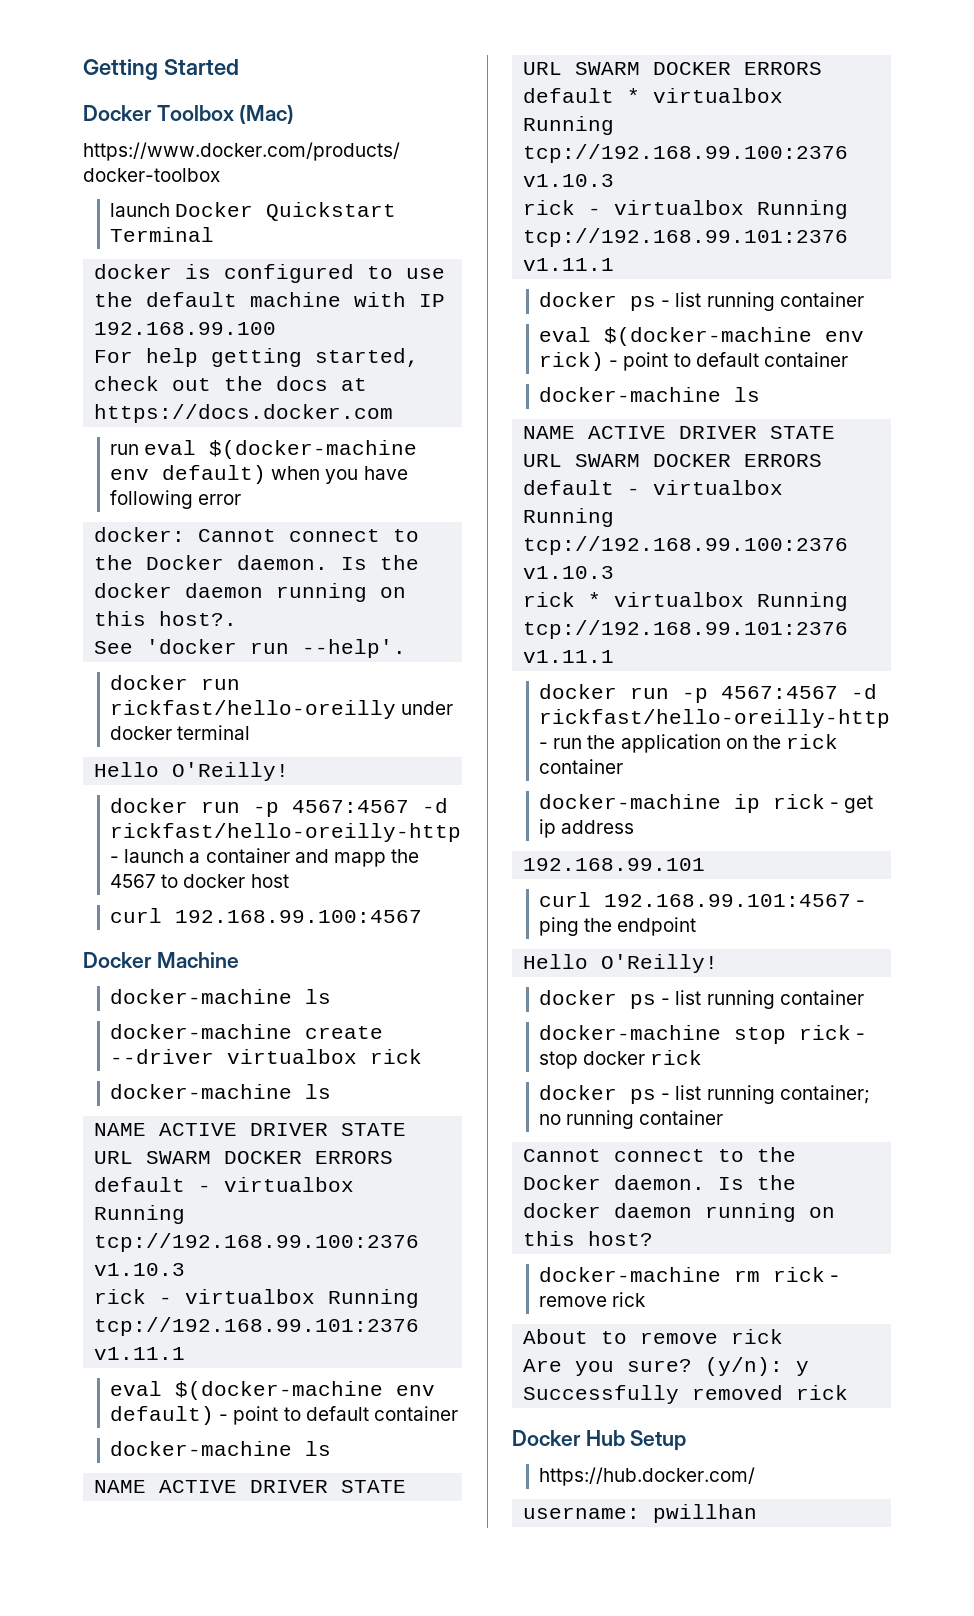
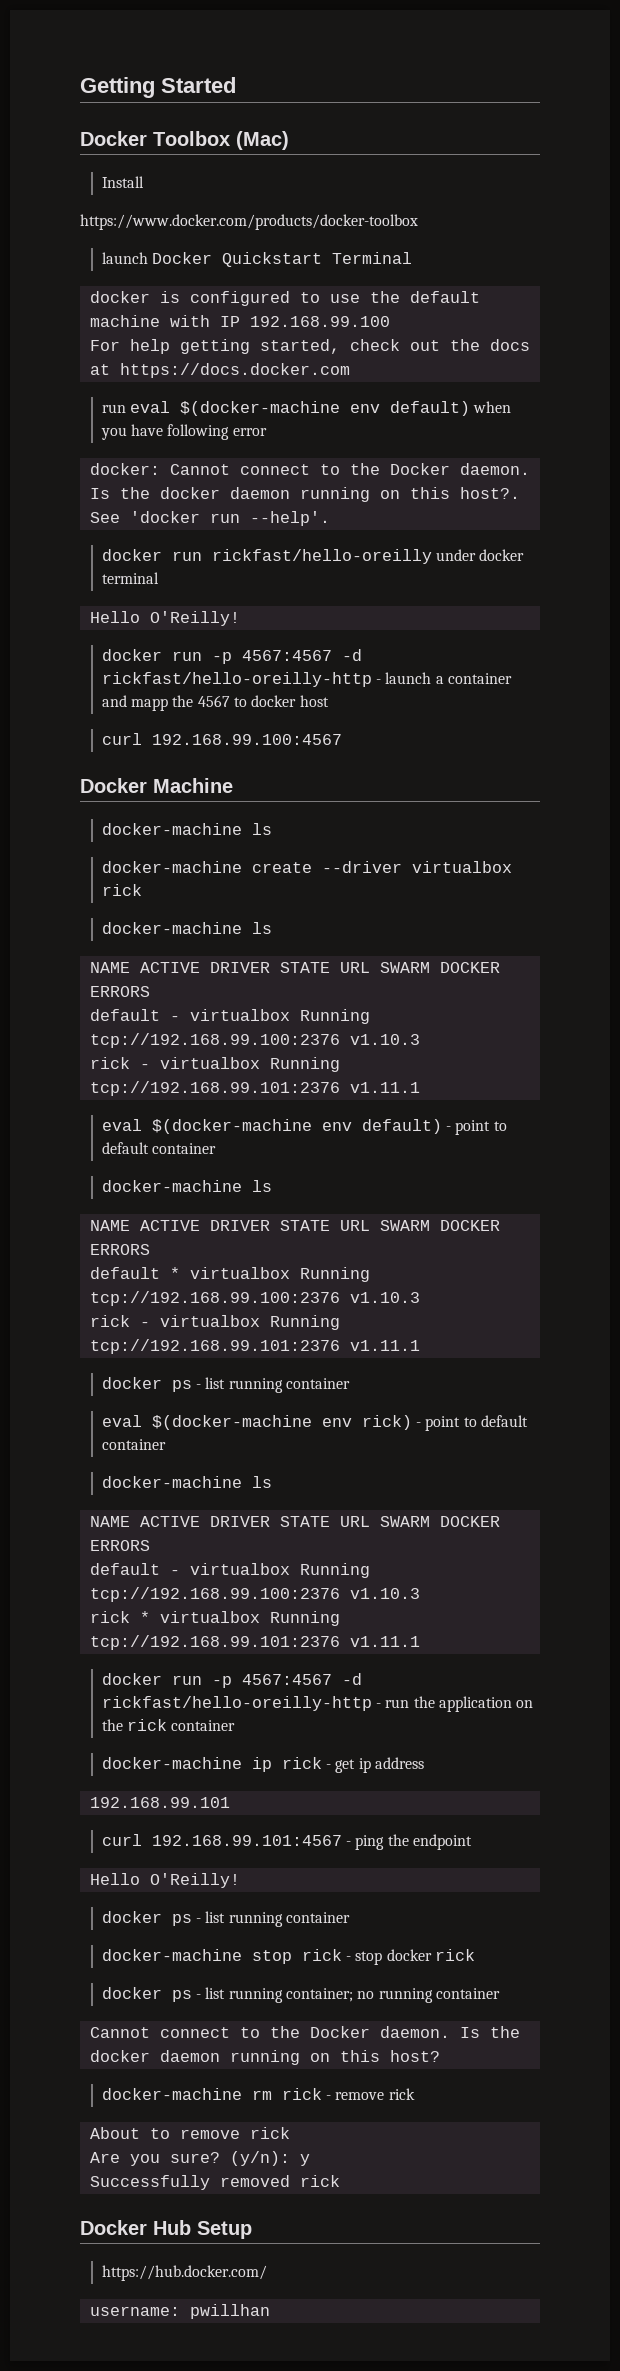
(295, 114) none -> [101,176,144,188] // Install

